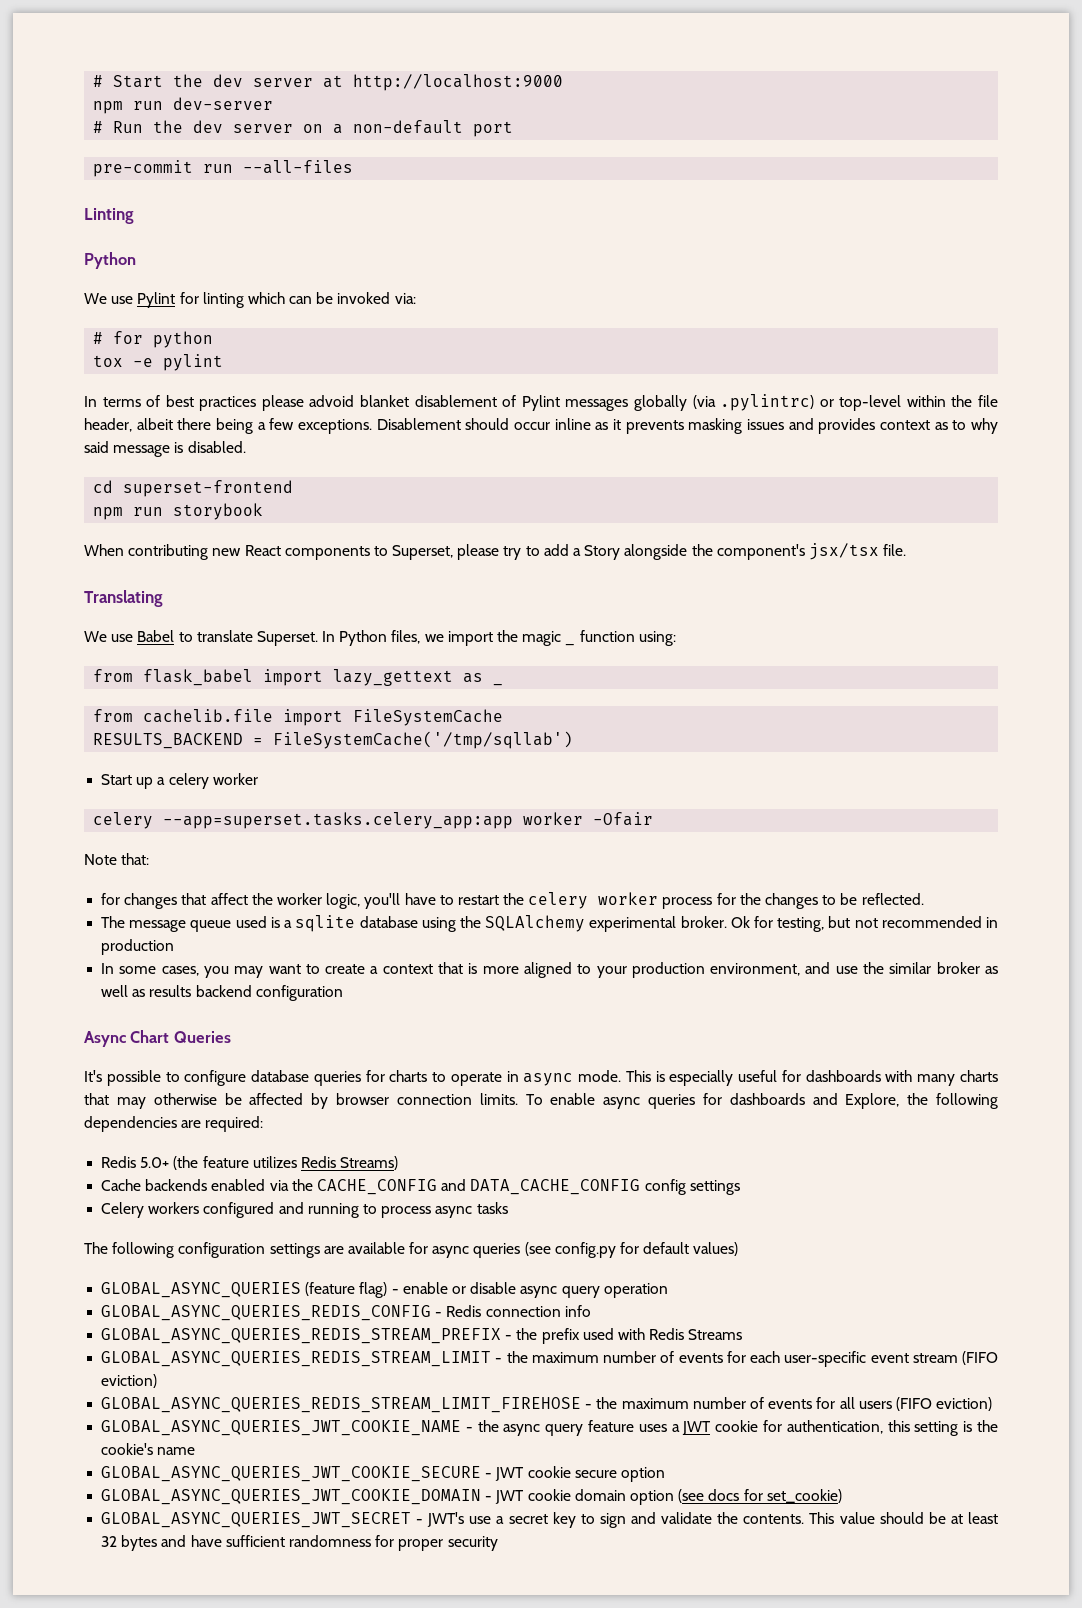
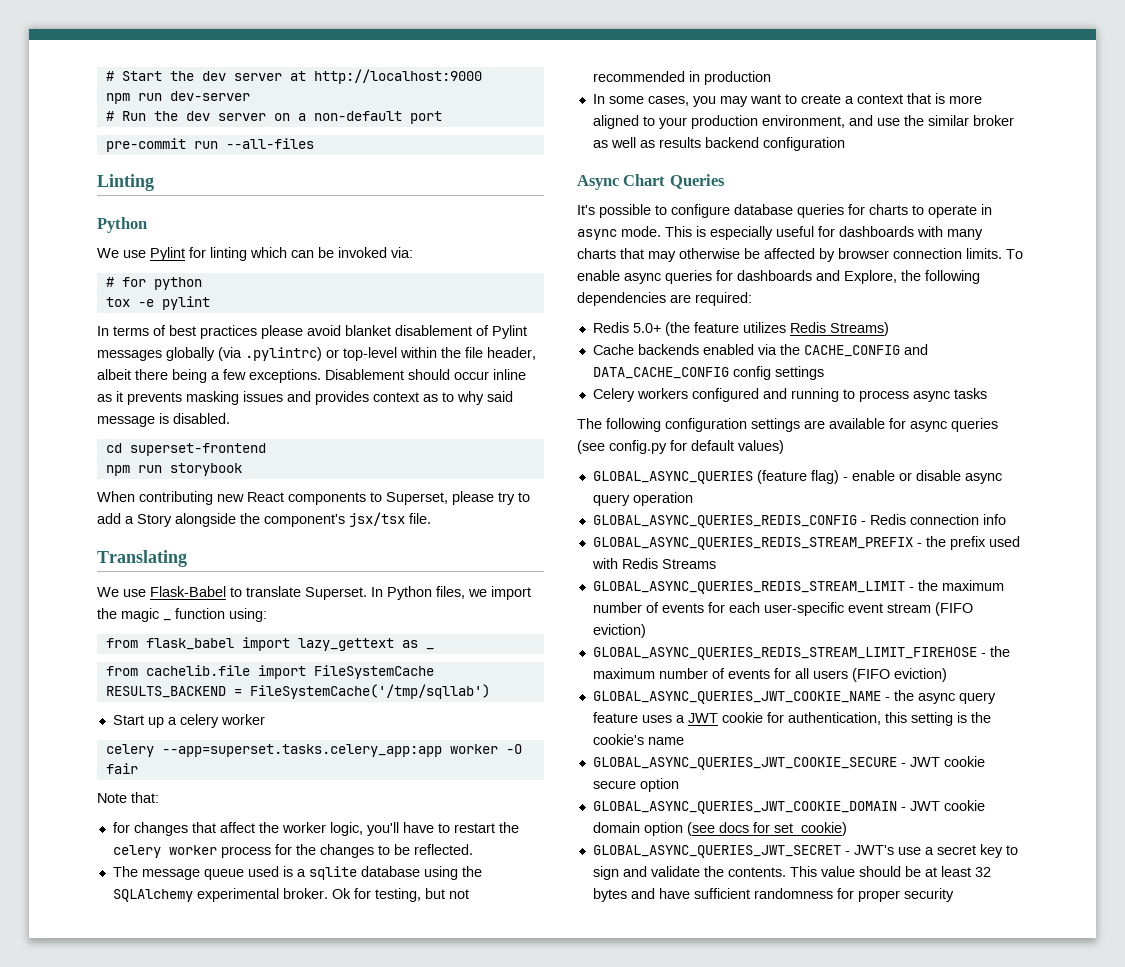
[309,395,355,407] advoid -> [307,325,341,336] avoid
[137,630,175,642] Babel -> [150,586,226,597] Flask-Babel
[593,812,654,826] -Ofair -> [505,744,522,754] [105,763,138,774] -O fair

